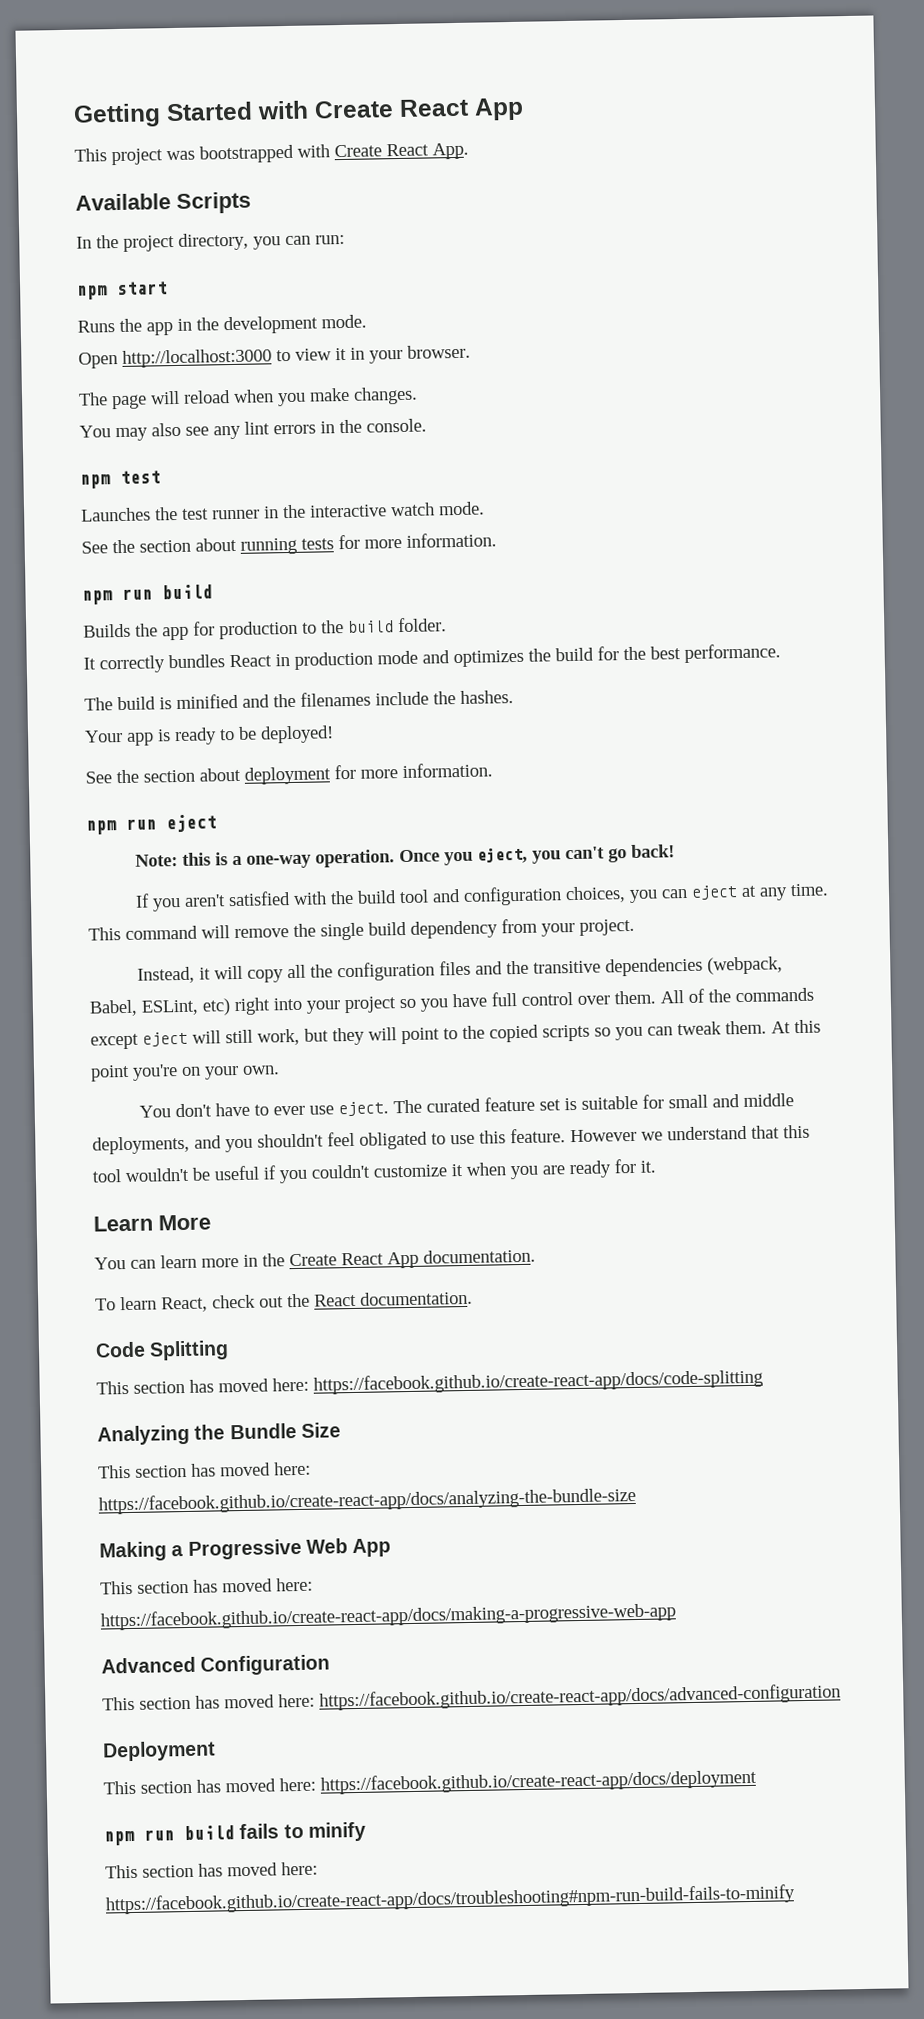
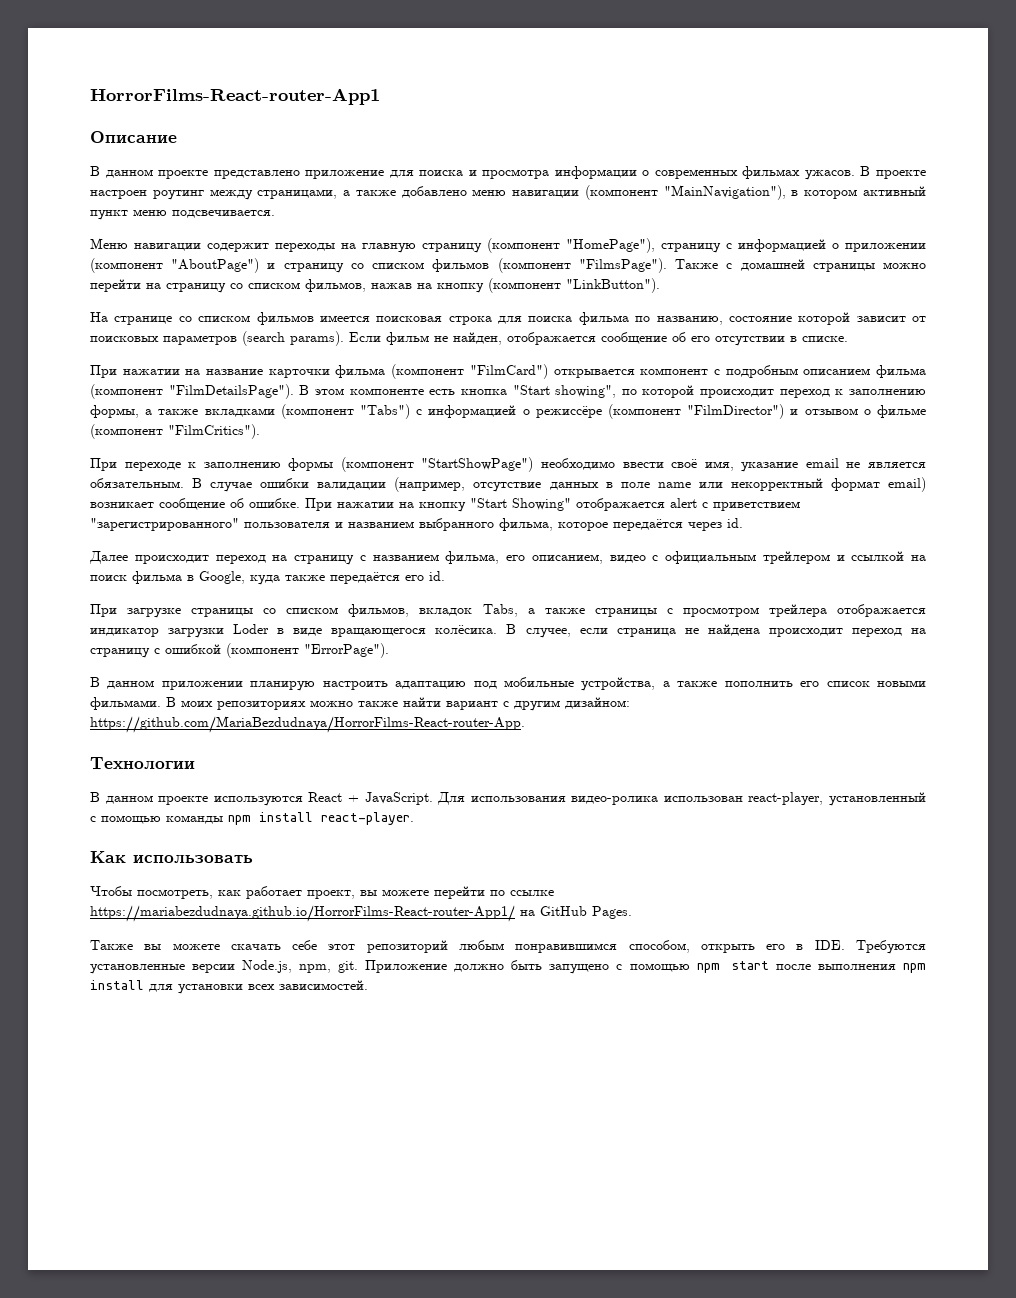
[73,97,524,128] [74,142,469,166] [75,191,251,214] [76,232,345,252] [77,281,168,300] [77,314,367,336] [78,344,471,369] [78,386,418,410] [79,418,427,442] [80,470,161,489] [81,501,485,522] [81,532,497,555] [82,584,213,605] [83,617,447,641] [83,643,781,674] [84,690,514,711] [84,725,334,746] [85,762,493,785] [86,814,217,835] [134,844,675,869] [134,883,829,912] [88,918,635,941] [136,956,783,984] [89,987,814,1017] [90,1019,821,1050] [90,1064,280,1082] [138,1093,794,1118] [92,1124,810,1155] [92,1158,656,1184] [93,1214,211,1232] [94,1248,536,1270] [95,1290,473,1313] [95,1340,230,1361] [96,1368,763,1395] [97,1422,341,1446] [98,1461,311,1479] [98,1486,636,1515] [99,1538,392,1562] [100,1577,313,1595] [100,1602,676,1631] [101,1654,331,1676] [102,1683,841,1711] [102,1740,216,1762] [103,1768,757,1795] [104,1821,366,1846] [105,1861,318,1879] [105,1884,795,1915] Getting Started with Create React App // This project was bootstrapped with Create React App. // Available Scripts // In the project directory, you can run: // npm start // Runs the app in the development mode. // Open http://localhost:3000 to view it in your browser. // The page will reload when you make changes. // You may also see any lint errors in the console. // npm test // Launches the test runner in the interactive watch mode. // See the section about running tests for more information. // npm run build // Builds the app for production to the build folder. // It correctly bundles React in production mode and optimizes the build for the best performance. // The build is minified and the filenames include the hashes. // Your app is ready to be deployed! // See the section about deployment for more information. // npm run eject // Note: this is a one-way operation. Once you eject, you can't go back! // If you aren't satisfied with the build tool and configuration choices, you can eject at any time. This command will remove the single build dependency from your project. // Instead, it will copy all the configuration files and the transitive dependencies (webpack, Babel, ESLint, etc) right into your project so you have full control over them. All of the commands except eject will still work, but they will point to the copied scripts so you can tweak them. At this point you're on your own. // You don't have to ever use eject. The curated feature set is suitable for small and middle deployments, and you shouldn't feel obligated to use this feature. However we understand that this tool wouldn't be useful if you couldn't customize it when you are ready for it. // Learn More // You can learn more in the Create React App documentation. // To learn React, check out the React documentation. // Code Splitting // This section has moved here: https://facebook.github.io/create-react-app/docs/code-splitting // Analyzing the Bundle Size // This section has moved here: https://facebook.github.io/create-react-app/docs/analyzing-the-bundle-size // Making a Progressive Web App // This section has moved here: https://facebook.github.io/create-react-app/docs/making-a-progressive-web-app // Advanced Configuration // This section has moved here: https://facebook.github.io/create-react-app/docs/advanced-configuration // Deployment // This section has moved here: https://facebook.github.io/create-react-app/docs/deployment // npm run build fails to minify // This section has moved here: https://facebook.github.io/create-react-app/docs/troubleshooting#npm-run-build-fails-to-minify -> [90,88,380,105] [90,131,177,143] [90,166,926,180] [90,185,926,200] [90,209,275,220] [90,238,926,253] [90,258,927,273] [90,278,660,293] [90,312,926,325] [90,331,848,346] [90,364,927,379] [90,384,926,399] [90,404,927,419] [90,424,260,439] [90,457,926,472] [90,477,926,492] [90,498,800,512] [90,518,743,531] [89,551,926,565] [90,571,445,585] [90,604,926,618] [90,624,927,638] [90,643,389,658] [90,677,927,691] [90,697,630,711] [90,716,525,733] [90,757,195,770] [90,792,927,806] [90,812,414,825] [90,851,253,863] [90,886,554,899] [90,905,632,922] [90,940,927,954] [90,960,927,974] [90,980,368,994] HorrorFilms-React-router-App1 // Описание // В данном проекте представлено приложение для поиска и просмотра информации о современных фильмах ужасов. В проекте настроен роутинг между страницами, а также добавлено меню навигации (компонент "MainNavigation"), в котором активный пункт меню подсвечивается. // Меню навигации содержит переходы на главную страницу (компонент "HomePage"), страницу с информацией о приложении (компонент "AboutPage") и страницу со списком фильмов (компонент "FilmsPage"). Также с домашней страницы можно перейти на страницу со списком фильмов, нажав на кнопку (компонент "LinkButton"). // На странице со списком фильмов имеется поисковая строка для поиска фильма по названию, состояние которой зависит от поисковых параметров (search params). Если фильм не найден, отображается сообщение об его отсутствии в списке. // При нажатии на название карточки фильма (компонент "FilmCard") открывается компонент с подробным описанием фильма (компонент "FilmDetailsPage"). В этом компоненте есть кнопка "Start showing", по которой происходит переход к заполнению формы, а также вкладками (компонент "Tabs") с информацией о режиссёре (компонент "FilmDirector") и отзывом о фильме (компонент "FilmCritics"). // При переходе к заполнению формы (компонент "StartShowPage") необходимо ввести своё имя, указание еmail не является обязательным. В случае ошибки валидации (например, отсутствие данных в поле name или некорректный формат email) возникает сообщение об ошибке. При нажатии на кнопку "Start Showing" отображается alert с приветствием "зарегистрированного" пользователя и названием выбранного фильма, которое передаётся через id. // Далее происходит переход на страницу с названием фильма, его описанием, видео с официальным трейлером и ссылкой на поиск фильма в Google, куда также передаётся его id. // При загрузке страницы со списком фильмов, вкладок Tabs, а также страницы с просмотром трейлера отображается индикатор загрузки Loder в виде вращающегося колёсика. В случее, если страница не найдена происходит переход на страницу с ошибкой (компонент "ErrorPage"). // В данном приложении планирую настроить адаптацию под мобильные устройства, а также пополнить его список новыми фильмами. В моих репозиториях можно также найти вариант с другим дизайном: https://github.com/MariaBezdudnaya/HorrorFilms-React-router-App. // Технологии // В данном проекте используются React + JavaScript. Для использования видео-ролика использован react-player, установленный с помощью команды npm install react-player. // Как использовать // Чтобы посмотреть, как работает проект, вы можете перейти по ссылке https://mariabezdudnaya.github.io/HorrorFilms-React-router-App1/ на GitHub Pages. // Также вы можете скачать себе этот репозиторий любым понравившимся способом, открыть его в IDE. Требуются установленные версии Node.js, npm, git. Приложение должно быть запущено с помощью npm start после выполнения npm install для установки всех зависимостей.

